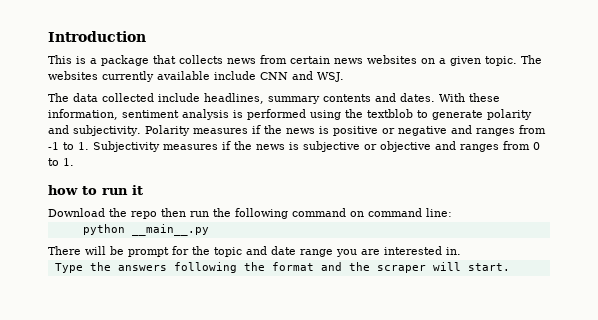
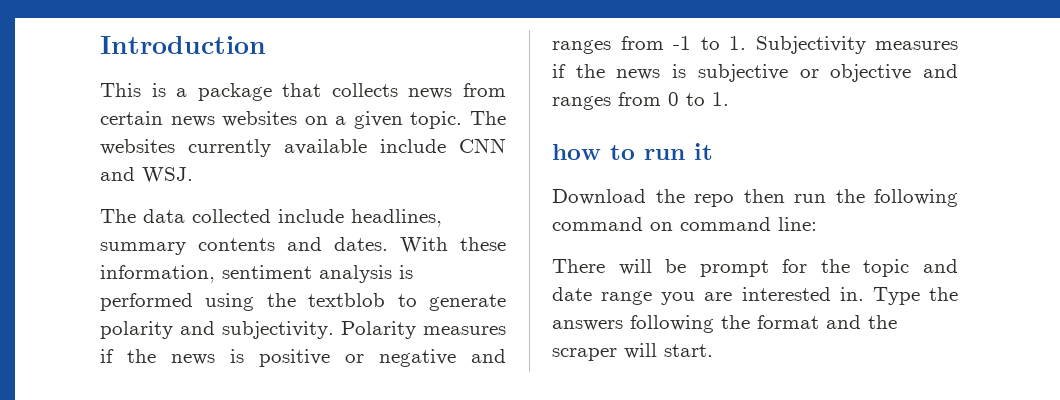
[82,224,209,236] // python __main__.py -> (817, 224) none
(461, 251) // -> (864, 294) none

